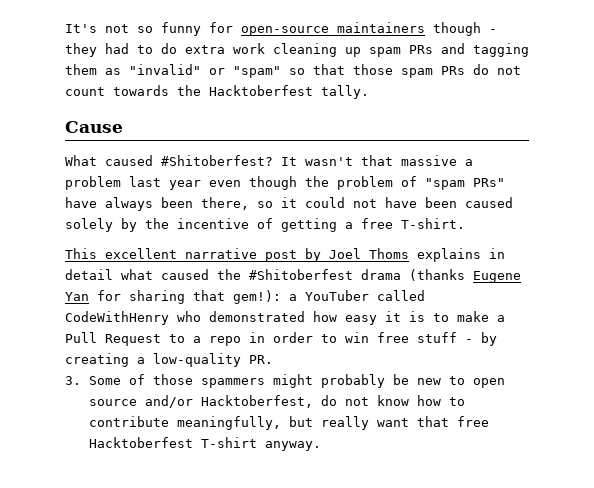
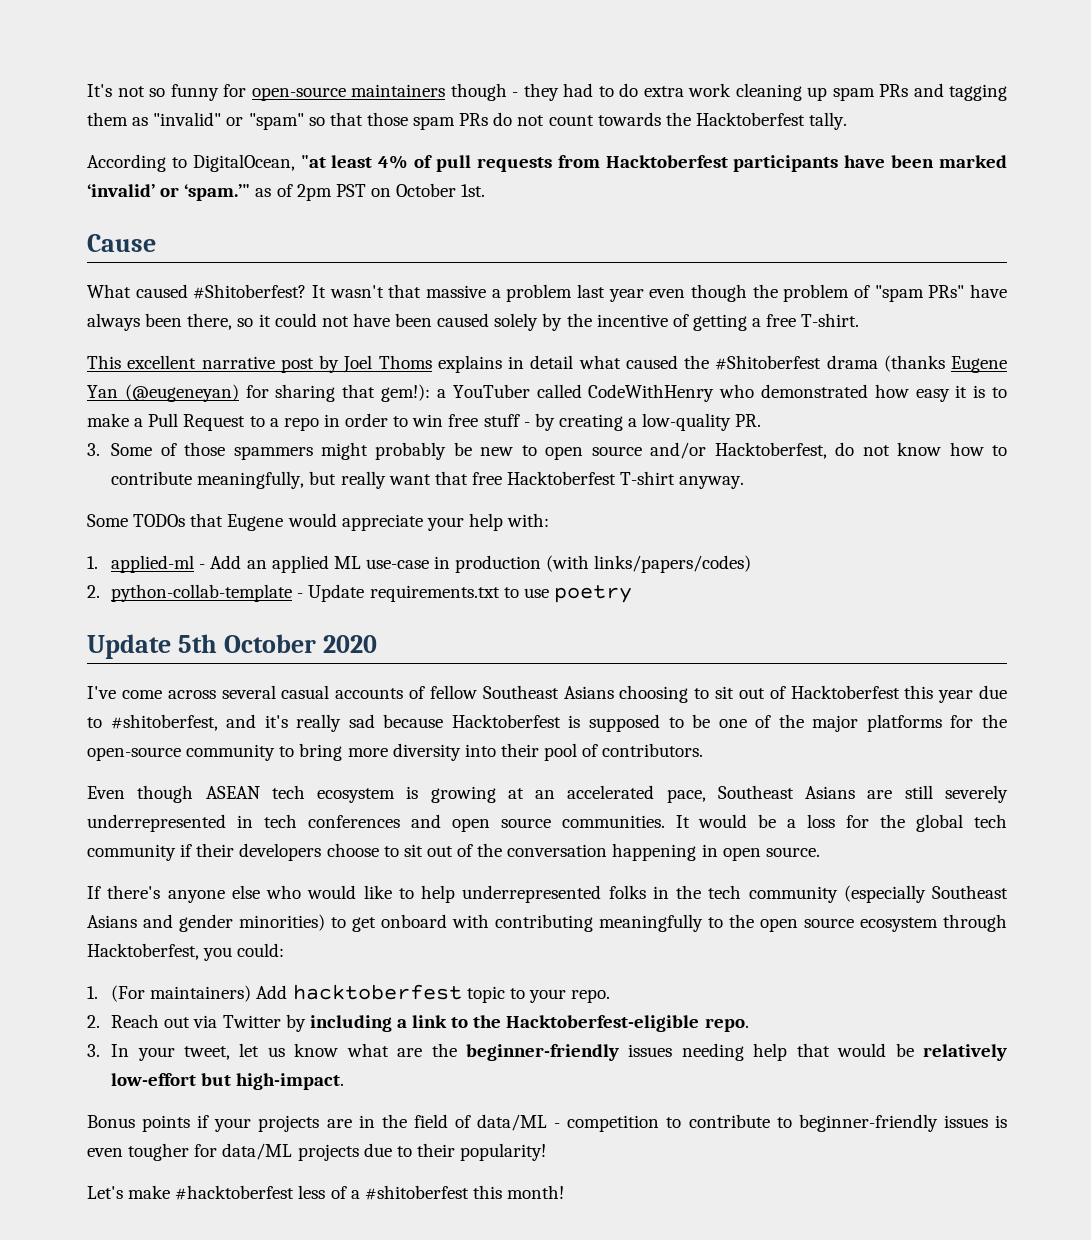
(369, 92) none -> [87,154,1007,172] [87,183,486,201] // According to DigitalOcean, "at least 4% of pull requests from Hacktoberfest participants have been marked ‘invalid’ or ‘spam.’" as of 2pm PST on October 1st.
(89, 296) none -> [124,384,239,402] (@eugeneyan)
(321, 446) none -> [87,513,550,531] [87,555,752,573] [87,584,632,603] [87,634,377,659] [87,685,1008,703] [87,714,1007,732] [87,743,704,761] [87,785,1008,803] [87,814,1007,832] [87,843,820,861] [87,885,1008,903] [87,914,1007,932] [87,943,285,961] [87,984,611,1003] [87,1014,749,1032] [87,1043,1007,1061] [111,1073,345,1090] [87,1114,1007,1132] [87,1143,547,1161] [87,1185,565,1200] // Some TODOs that Eugene would appreciate your help with: // 1. applied-ml - Add an applied ML use-case in production (with links/papers/codes) // 2. python-collab-template - Update requirements.txt to use poetry // Update 5th October 2020 // I've come across several casual accounts of fellow Southeast Asians choosing to sit out of Hacktoberfest this year due to #shitoberfest, and it's really sad because Hacktoberfest is supposed to be one of the major platforms for the open-source community to bring more diversity into their pool of contributors. // Even though ASEAN tech ecosystem is growing at an accelerated pace, Southeast Asians are still severely underrepresented in tech conferences and open source communities. It would be a loss for the global tech community if their developers choose to sit out of the conversation happening in open source. // If there's anyone else who would like to help underrepresented folks in the tech community (especially Southeast Asians and gender minorities) to get onboard with contributing meaningfully to the open source ecosystem through Hacktoberfest, you could: // 1. (For maintainers) Add hacktoberfest topic to your repo. // 2. Reach out via Twitter by including a link to the Hacktoberfest-eligible repo. // 3. In your tweet, let us know what are the beginner-friendly issues needing help that would be relatively low-effort but high-impact. // Bonus points if your projects are in the field of data/ML - competition to contribute to beginner-friendly issues is even tougher for data/ML projects due to their popularity! // Let's make #hacktoberfest less of a #shitoberfest this month!

